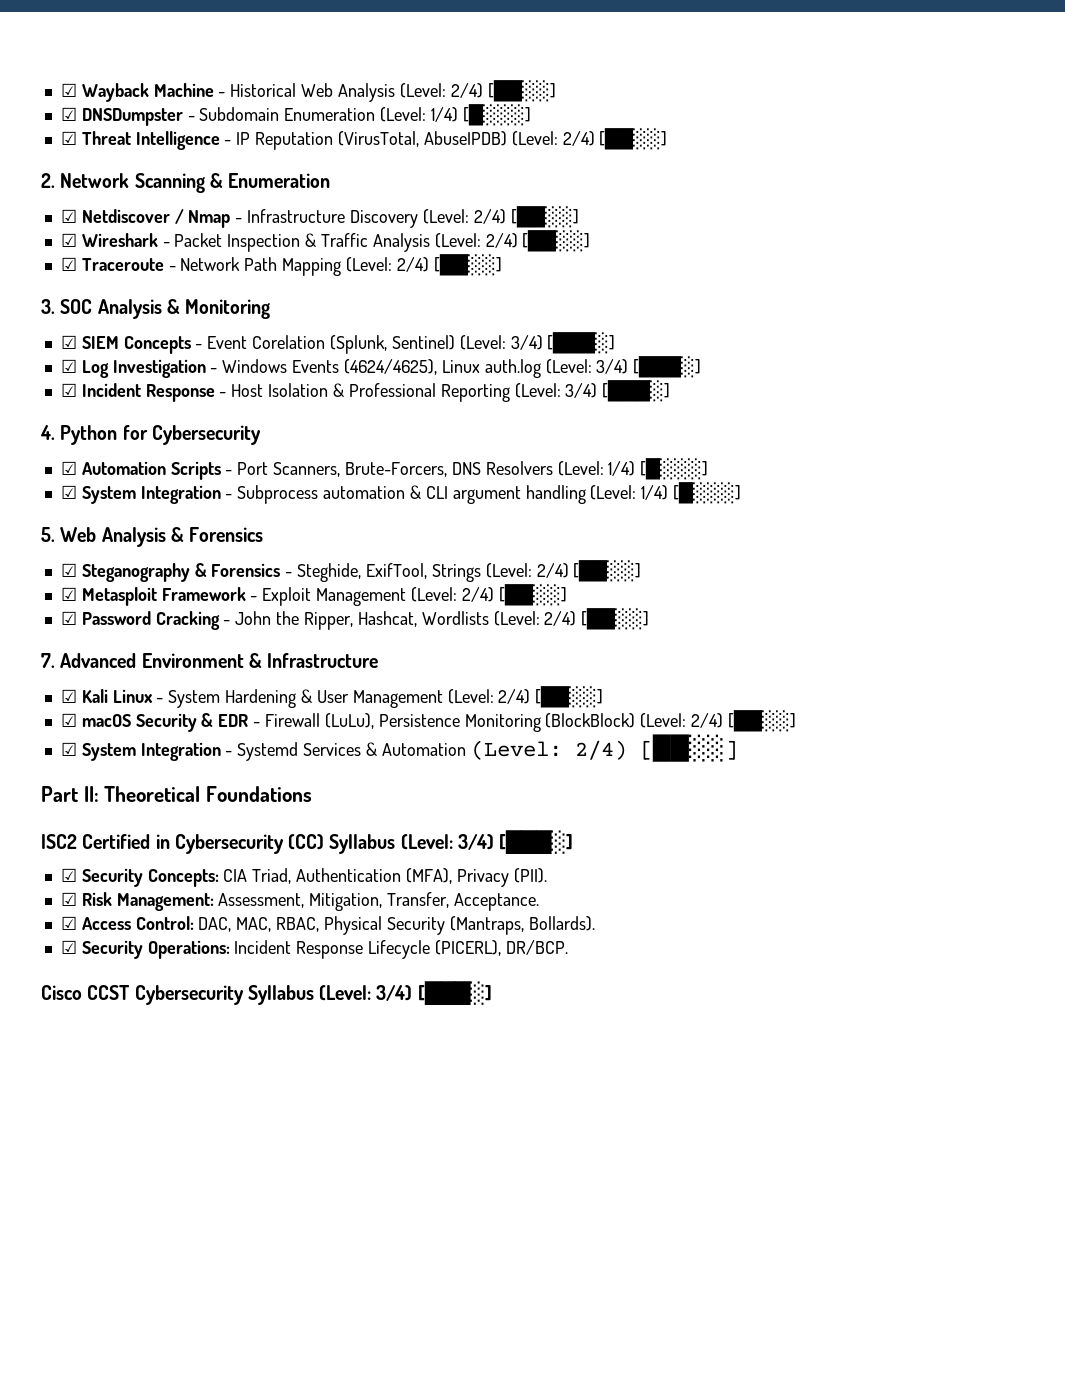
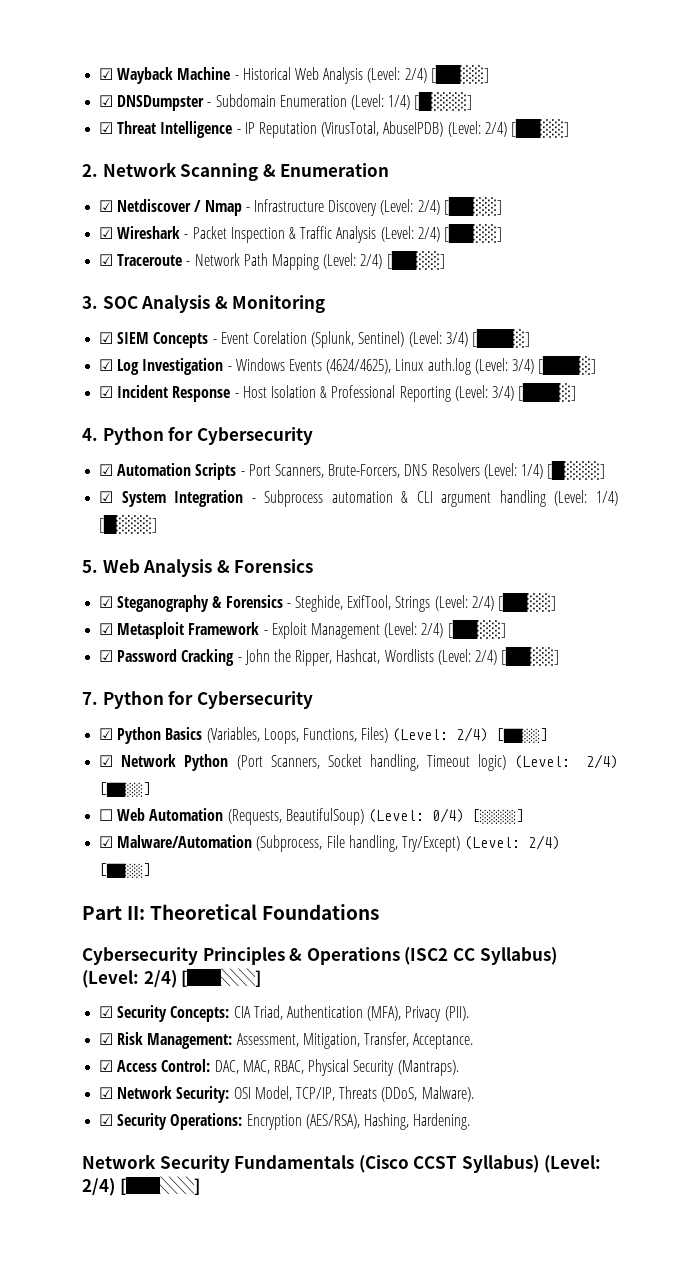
[60,653,379,668] [60,686,604,708] [60,710,796,732] [60,742,466,761] Advanced Environment & Infrastructure // ☑ Kali Linux - System Hardening & User Management (Level: 2/4) [██░░] // ☑ macOS Security & EDR - Firewall (LuLu), Persistence Monitoring (BlockBlock) (Level: 2/4) [██░░] // ☑ System Integration - Systemd Services & Automation -> [102,691,313,709] [99,727,549,744] [99,754,619,771] [99,782,152,797] [99,808,524,825] [99,835,460,852] Python for Cybersecurity // ☑ Python Basics (Variables, Loops, Functions, Files) (Level: 2/4) [██░░] // ☑ Network Python (Port Scanners, Socket handling, Timeout logic) (Level: 2/4) [██░░] // ☐ Web Automation (Requests, BeautifulSoup) (Level: 0/4) [░░░░] // ☑ Malware/Automation (Subprocess, File handling, Try/Except)
[41,830,574,854] ISC2 Certified in Cybersecurity (CC) Syllabus (Level: 3/4) [███░] -> [82,947,557,965] [82,968,262,988] Cybersecurity Principles & Operations (ISC2 CC Syllabus) (Level: 2/4) [██░░]
[449,916,595,935] [60,940,568,959] [41,981,492,1005] (Mantraps, Bollards). // ☑ Security Operations: Incident Response Lifecycle (PICERL), DR/BCP. // Cisco CCST Cybersecurity Syllabus (Level: 3/4) [███░] -> [397,1060,459,1076] [99,1086,474,1103] [99,1113,471,1130] [82,1154,601,1173] [82,1176,200,1196] (Mantraps). // ☑ Network Security: OSI Model, TCP/IP, Threats (DDoS, Malware). // ☑ Security Operations: Encryption (AES/RSA), Hashing, Hardening. // Network Security Fundamentals (Cisco CCST Syllabus) (Level: 2/4) [██░░]

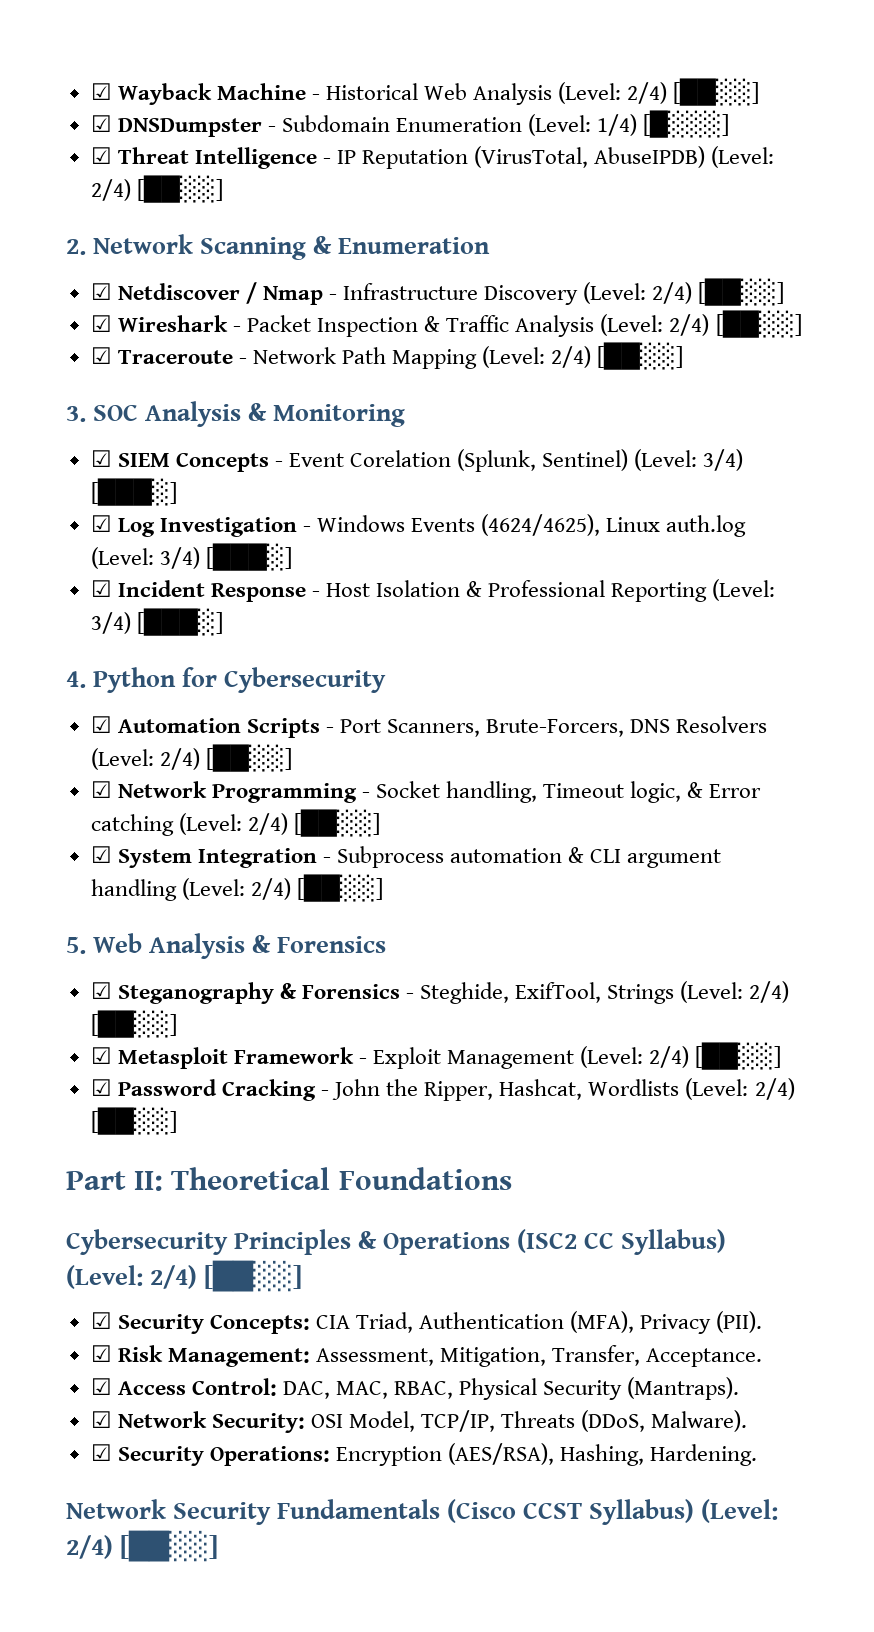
[520,460,606,480] 1/4) [█░░░] -> [159,744,292,772] [90,781,762,803] [90,809,380,837] 2/4) [██░░] // ☑ Network Programming - Socket handling, Timeout logic, & Error catching (Level: 2/4) [██░░]
[596,491,619,506] [99,514,158,534] 1/4) [█░░░] -> [250,874,383,902] 2/4) [██░░]
[82,691,313,709] [99,727,549,744] [99,754,619,771] [99,782,152,797] [99,808,524,825] [99,835,561,852] [99,863,152,878] // 7. Python for Cybersecurity // ☑ Python Basics (Variables, Loops, Functions, Files) (Level: 2/4) [██░░] // ☑ Network Python (Port Scanners, Socket handling, Timeout logic) (Level: 2/4) [██░░] // ☐ Web Automation (Requests, BeautifulSoup) (Level: 0/4) [░░░░] // ☑ Malware/Automation (Subprocess, File handling, Try/Except) (Level: 2/4) [██░░] -> (177, 1121) none

